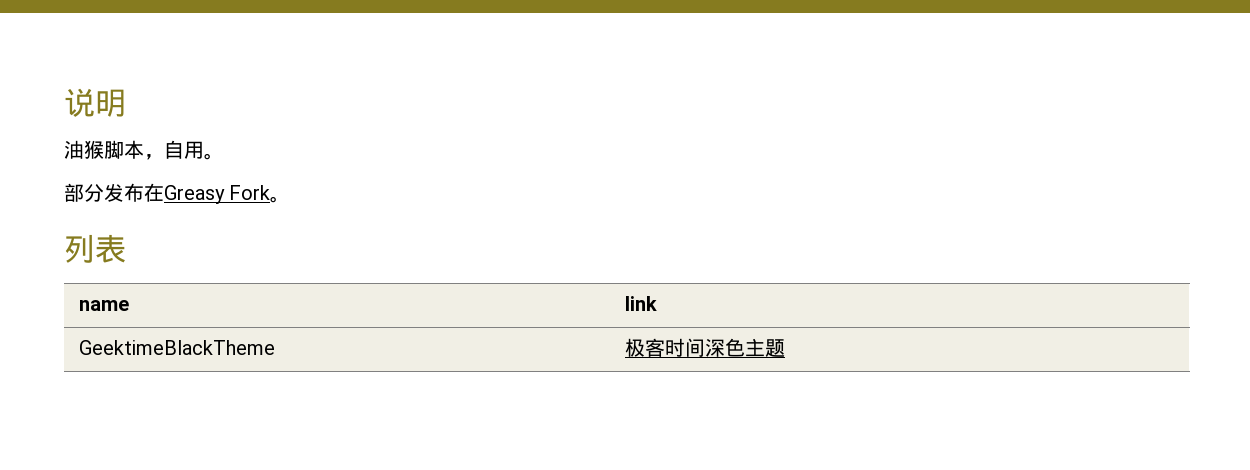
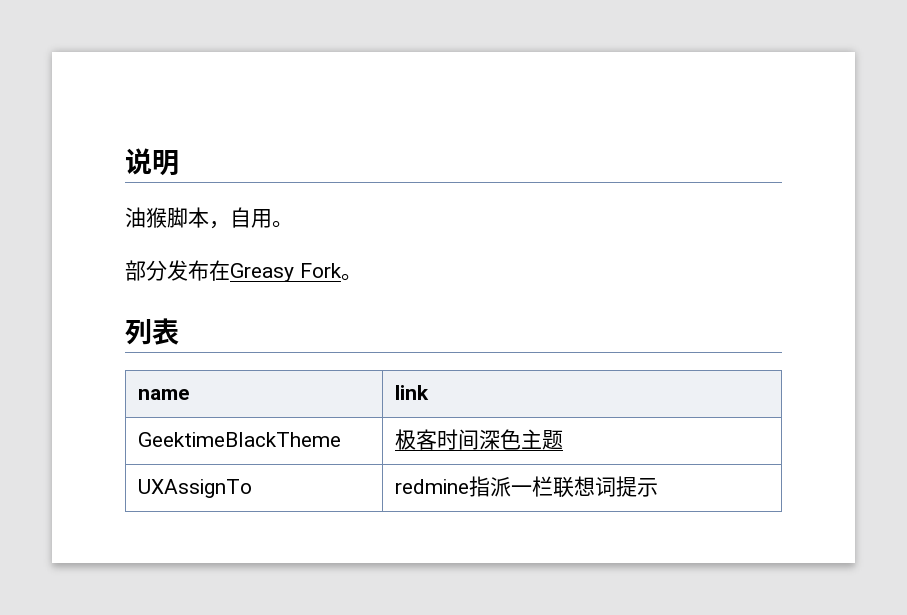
(785, 348) none -> [137,479,252,498] [394,476,658,498] // UXAssignTo | redmine指派一栏联想词提示

